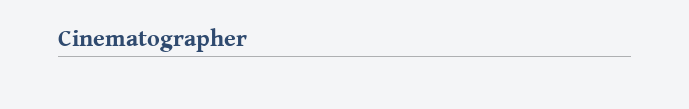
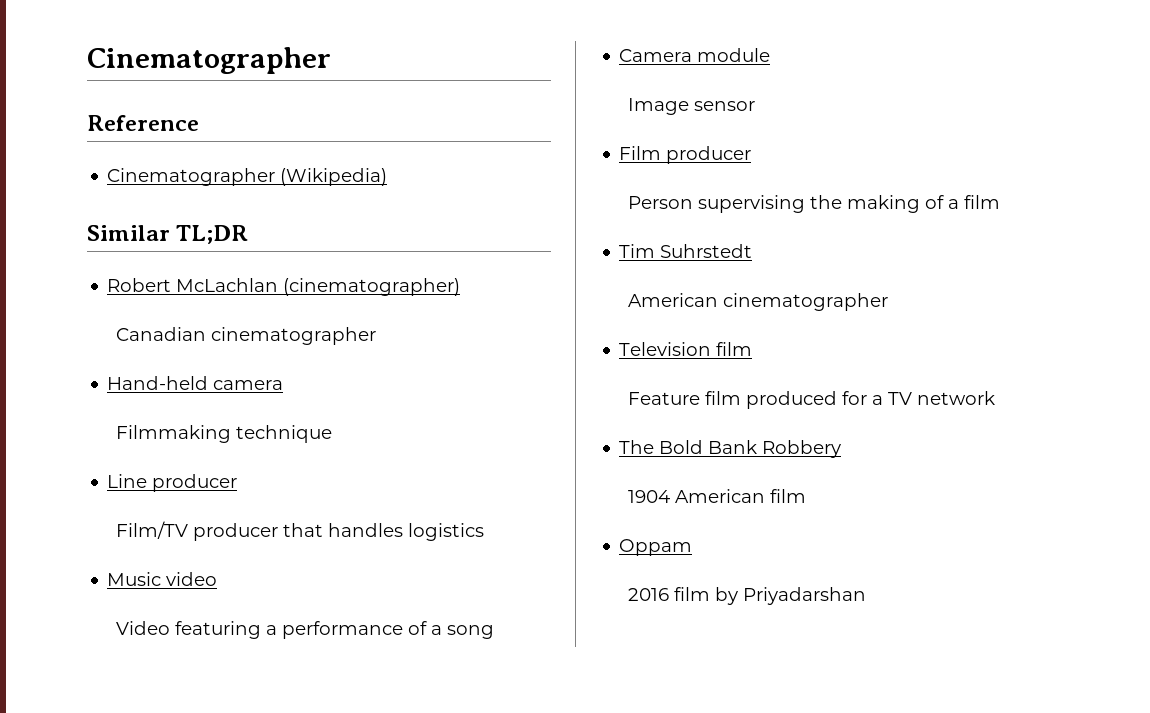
[58,28,247,52] Cinematographer -> [87,47,331,74] [87,115,199,131] [107,168,388,186] [87,225,249,244] [107,278,461,296] [116,327,377,345] [107,376,284,390] [116,425,333,443] [107,474,238,492] [116,521,485,541] [107,572,218,586] [116,621,495,639] [619,48,771,62] [628,98,756,115] [619,146,752,164] [628,195,1001,213] [619,244,753,258] [628,293,889,311] [619,342,753,356] [628,391,996,409] [619,440,842,458] [628,489,807,503] [619,539,693,556] [628,587,867,605] Cinematographer // Reference // Cinematographer (Wikipedia) // Similar TL;DR // Robert McLachlan (cinematographer) // Canadian cinematographer // Hand-held camera // Filmmaking technique // Line producer // Film/TV producer that handles logistics // Music video // Video featuring a performance of a song // Camera module // Image sensor // Film producer // Person supervising the making of a film // Tim Suhrstedt // American cinematographer // Television film // Feature film produced for a TV network // The Bold Bank Robbery // 1904 American film // Oppam // 2016 film by Priyadarshan

